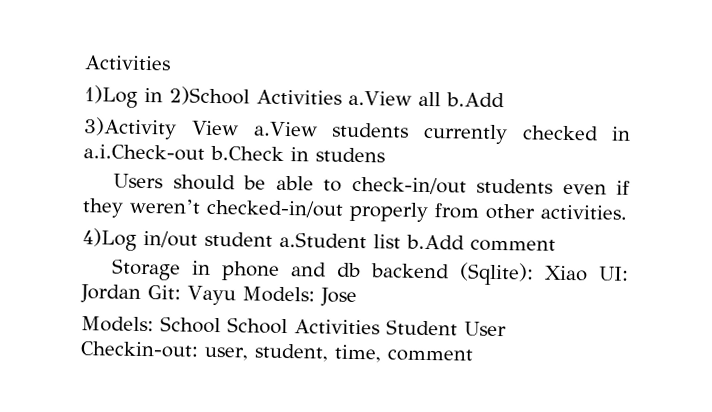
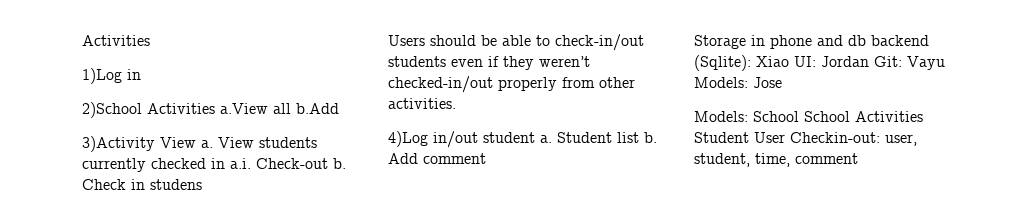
(163, 95) none -> (141, 74) //
[252,121,318,137] a.View -> [201,137,254,148] a. View
[83,144,284,161] a.i.Check-out b.Check -> [230,158,346,169] [82,179,126,190] a.i. Check-out b. Check
[279,231,465,250] a.Student list b.Add -> [540,132,657,143] [388,153,418,164] a. Student list b. Add

